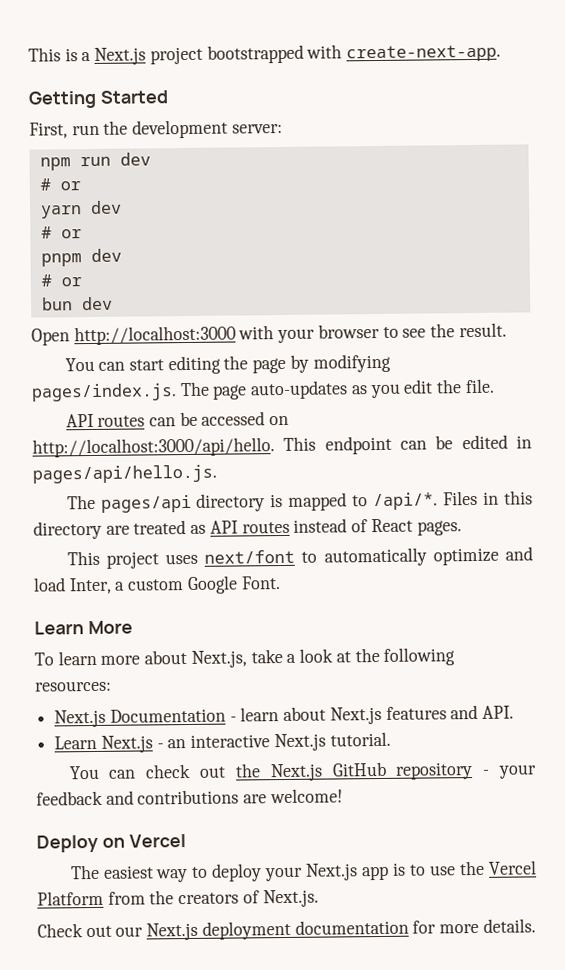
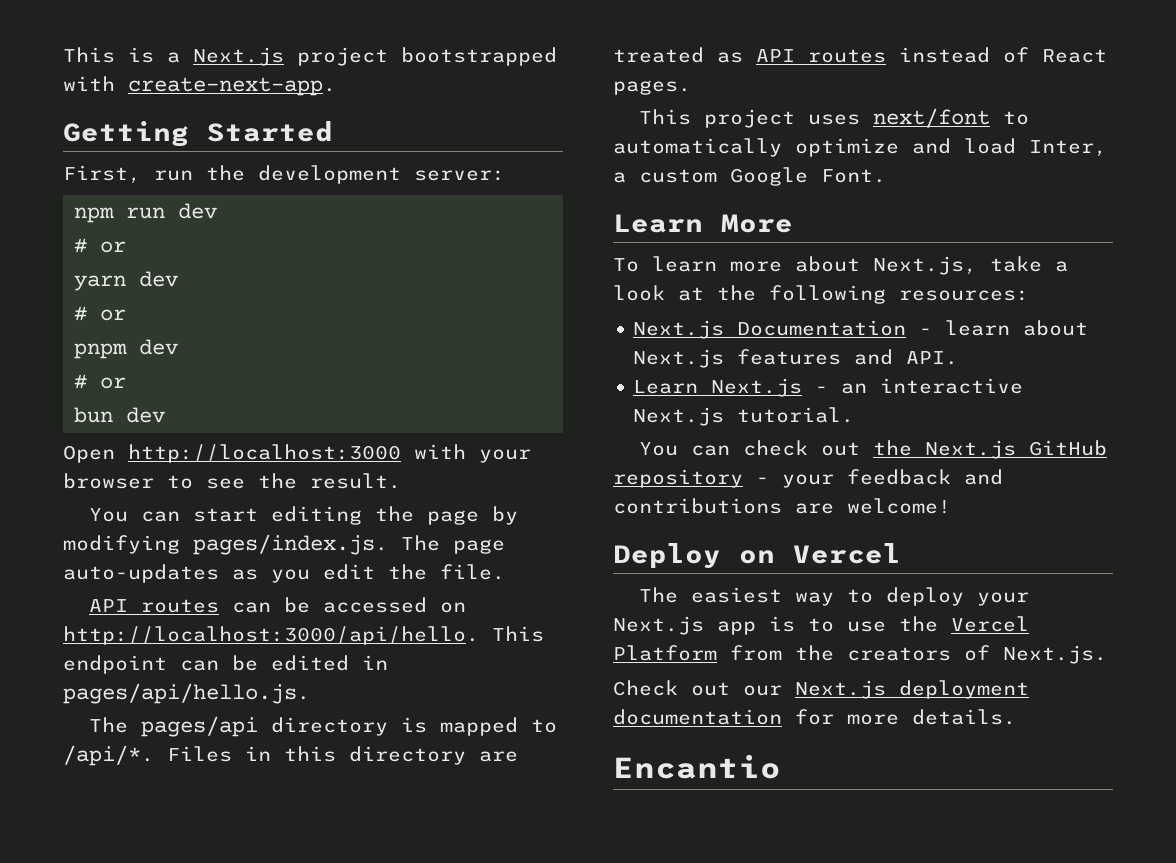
(536, 925) none -> [613,754,781,779] // Encantio

